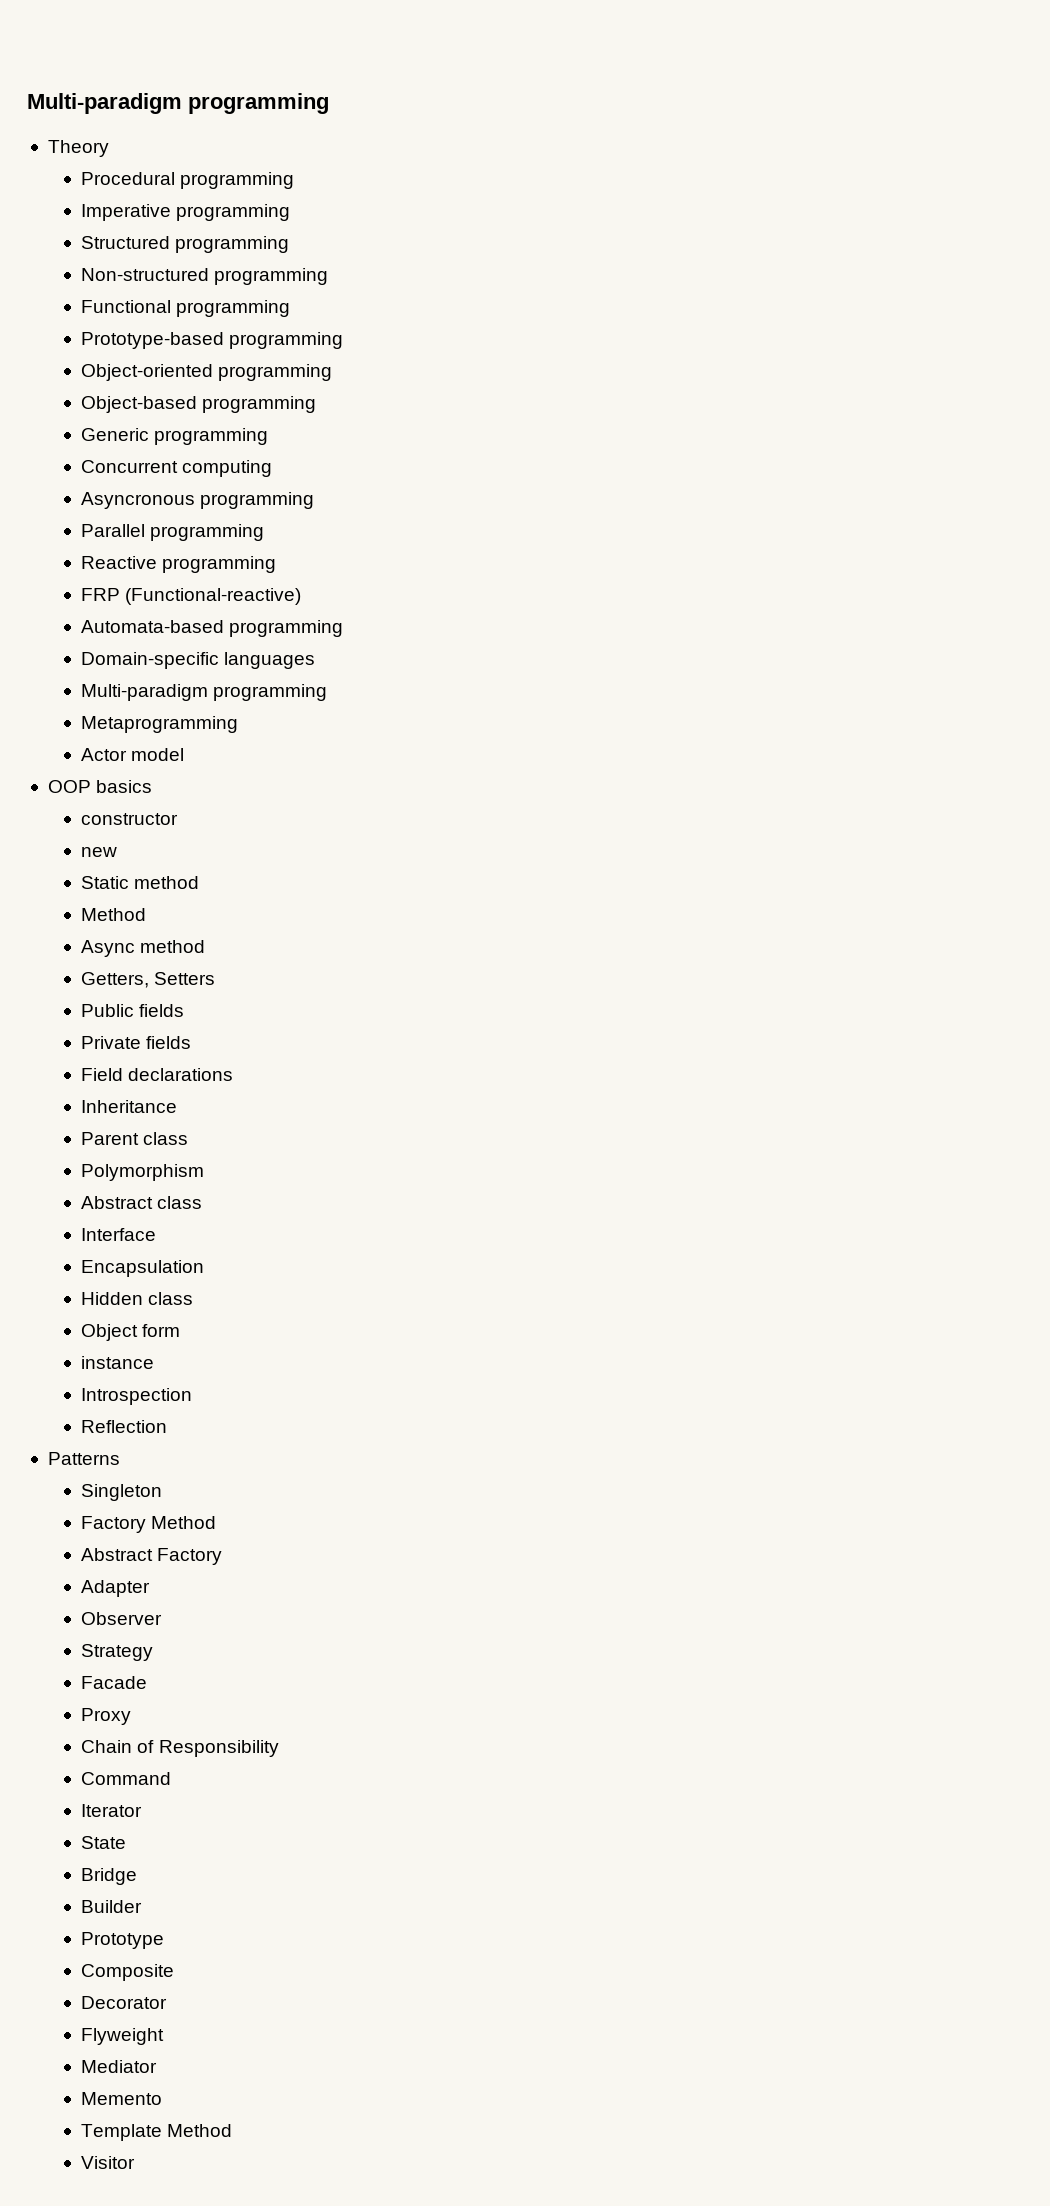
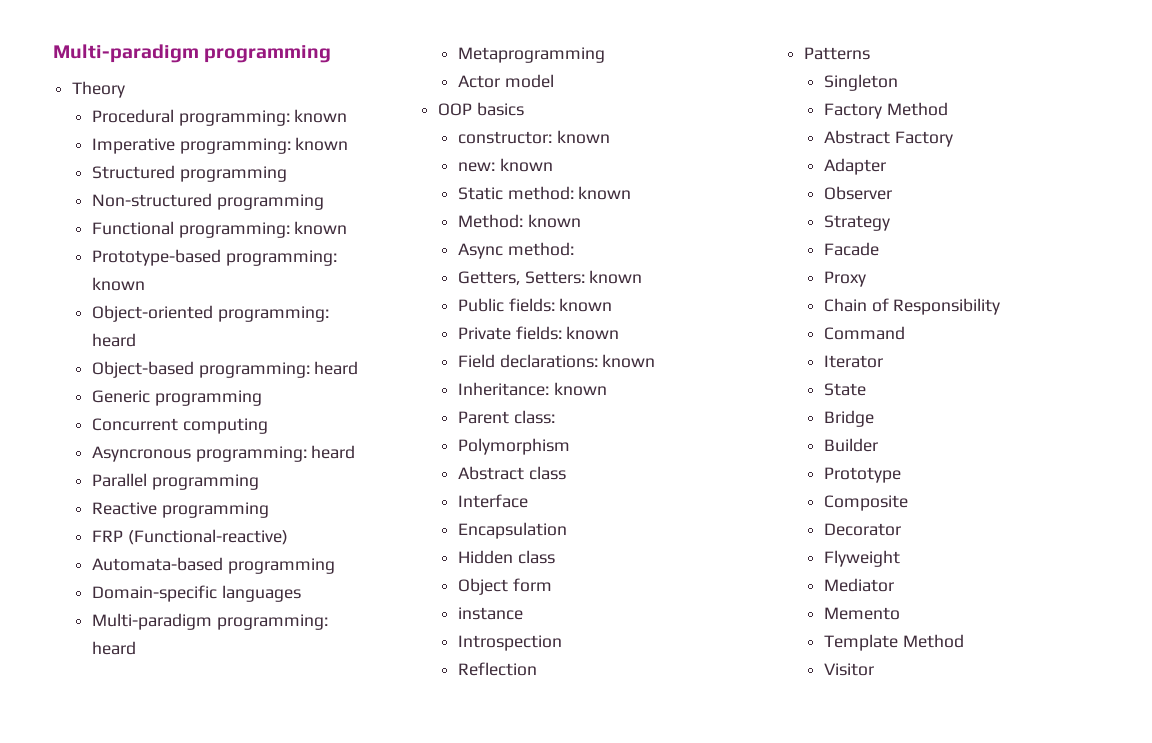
[180,172,295,189] programming -> [178,109,348,126] programming: known
[176,204,291,221] programming -> [179,137,349,154] programming: known
[176,300,291,317] programming -> [178,221,348,238] programming: known
[229,332,344,349] programming -> [225,250,337,266] [91,277,145,291] programming: known
[218,364,333,381] programming -> [217,306,329,322] [91,333,136,347] programming: heard
[202,396,317,413] programming -> [198,361,359,378] programming: heard
[200,492,315,509] programming -> [195,445,356,462] programming: heard
[213,684,328,701] programming -> [216,614,328,630] [91,641,136,655] programming: heard
[81,813,179,825] [81,847,118,857] [81,876,200,889] [81,908,147,921] constructor // new // Static method // Method -> [457,130,610,144] [457,158,553,172] [457,186,632,200] [457,214,581,228] constructor: known // new: known // Static method: known // Method: known
[140,940,206,953] method -> [507,242,574,256] method:
[154,972,216,985] Setters -> [524,270,643,284] Setters: known
[139,1004,185,1017] fields -> [508,298,613,312] fields: known
[146,1036,192,1049] fields -> [515,326,620,340] fields: known
[128,1068,234,1081] [81,1100,178,1113] declarations // Inheritance -> [499,354,656,368] [457,382,607,396] declarations: known // Inheritance: known
[143,1132,189,1145] class -> [513,410,555,424] class:

